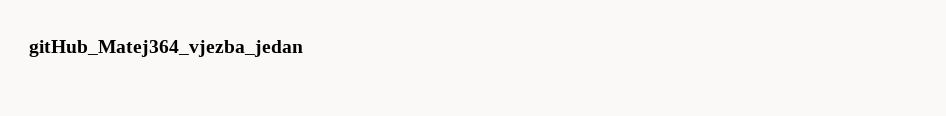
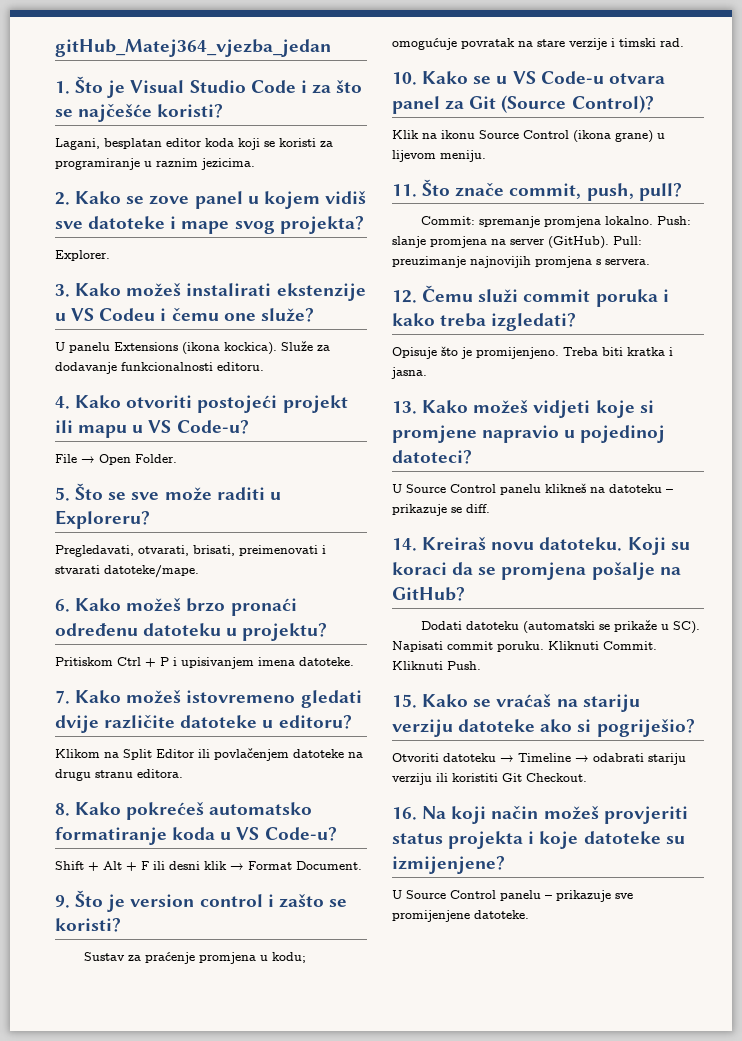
(303, 48) none -> [55,76,363,98] [55,103,224,122] [55,138,333,150] [55,158,255,170] [55,191,366,209] [55,216,364,234] [55,250,110,261] [55,283,366,301] [55,307,314,322] [55,341,330,355] [55,362,264,374] [55,395,348,413] [55,420,249,438] [55,454,177,465] [55,483,281,501] [55,510,150,529] [55,545,326,557] [55,565,199,578] [55,598,297,616] [55,623,328,641] [55,657,354,669] [55,690,362,708] [55,714,352,733] [55,748,363,761] [55,769,183,781] [55,802,313,820] [55,827,337,845] [55,861,362,871] [55,890,347,912] [55,918,121,932] [84,952,307,964] [392,38,684,50] [392,71,665,85] [392,95,654,114] [392,130,665,143] [392,150,486,162] [392,179,682,201] [421,216,692,228] [392,236,642,249] [392,256,650,268] [392,285,669,307] [392,313,577,331] [392,346,673,359] [391,367,427,379] [392,400,654,418] [392,425,666,443] [392,450,472,464] [392,483,673,495] [392,504,490,516] [392,537,690,555] [392,562,681,580] [392,587,465,601] [421,620,701,634] [392,641,657,652] [392,661,481,670] [392,694,640,712] [392,719,695,737] [392,753,686,765] [392,773,587,785] [392,805,688,824] [392,831,685,849] [392,856,505,874] [392,890,633,902] [392,910,529,922] // 1. Što je Visual Studio Code i za što se najčešće koristi? // Lagani, besplatan editor koda koji se koristi za programiranje u raznim jezicima. // 2. Kako se zove panel u kojem vidiš sve datoteke i mape svog projekta? // Explorer. // 3. Kako možeš instalirati ekstenzije u VS Codeu i čemu one služe? // U panelu Extensions (ikona kockica). Služe za dodavanje funkcionalnosti editoru. // 4. Kako otvoriti postojeći projekt ili mapu u VS Code-u? // File → Open Folder. // 5. Što se sve može raditi u Exploreru? // Pregledavati, otvarati, brisati, preimenovati i stvarati datoteke/mape. // 6. Kako možeš brzo pronaći određenu datoteku u projektu? // Pritiskom Ctrl + P i upisivanjem imena datoteke. // 7. Kako možeš istovremeno gledati dvije različite datoteke u editoru? // Klikom na Split Editor ili povlačenjem datoteke na drugu stranu editora. // 8. Kako pokrećeš automatsko formatiranje koda u VS Code-u? // Shift + Alt + F ili desni klik → Format Document. // 9. Što je version control i zašto se koristi? // Sustav za praćenje promjena u kodu; omogućuje povratak na stare verzije i timski rad. // 10. Kako se u VS Code-u otvara panel za Git (Source Control)? // Klik na ikonu Source Control (ikona grane) u lijevom meniju. // 11. Što znače commit, push, pull? // Commit: spremanje promjena lokalno. Push: slanje promjena na server (GitHub). Pull: preuzimanje najnovijih promjena s servera. // 12. Čemu služi commit poruka i kako treba izgledati? // Opisuje što je promijenjeno. Treba biti kratka i jasna. // 13. Kako možeš vidjeti koje si promjene napravio u pojedinoj datoteci? // U Source Control panelu klikneš na datoteku – prikazuje se diff. // 14. Kreiraš novu datoteku. Koji su koraci da se promjena pošalje na GitHub? // Dodati datoteku (automatski se prikaže u SC). Napisati commit poruku. Kliknuti Commit. Kliknuti Push. // 15. Kako se vraćaš na stariju verziju datoteke ako si pogriješio? // Otvoriti datoteku → Timeline → odabrati stariju verziju ili koristiti Git Checkout. // 16. Na koji način možeš provjeriti status projekta i koje datoteke su izmijenjene? // U Source Control panelu – prikazuje sve promijenjene datoteke.

